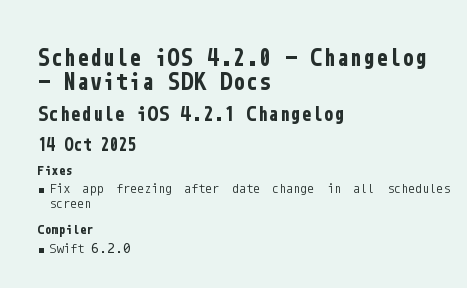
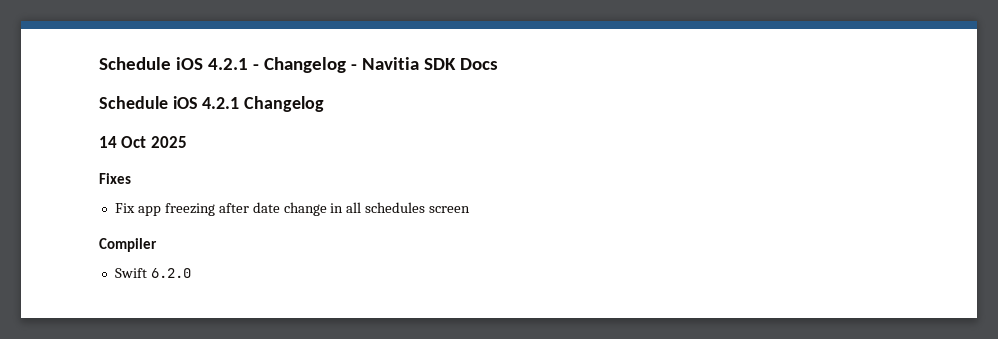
[37,48,271,66] Schedule iOS 4.2.0 -> [99,57,248,70] Schedule iOS 4.2.1

